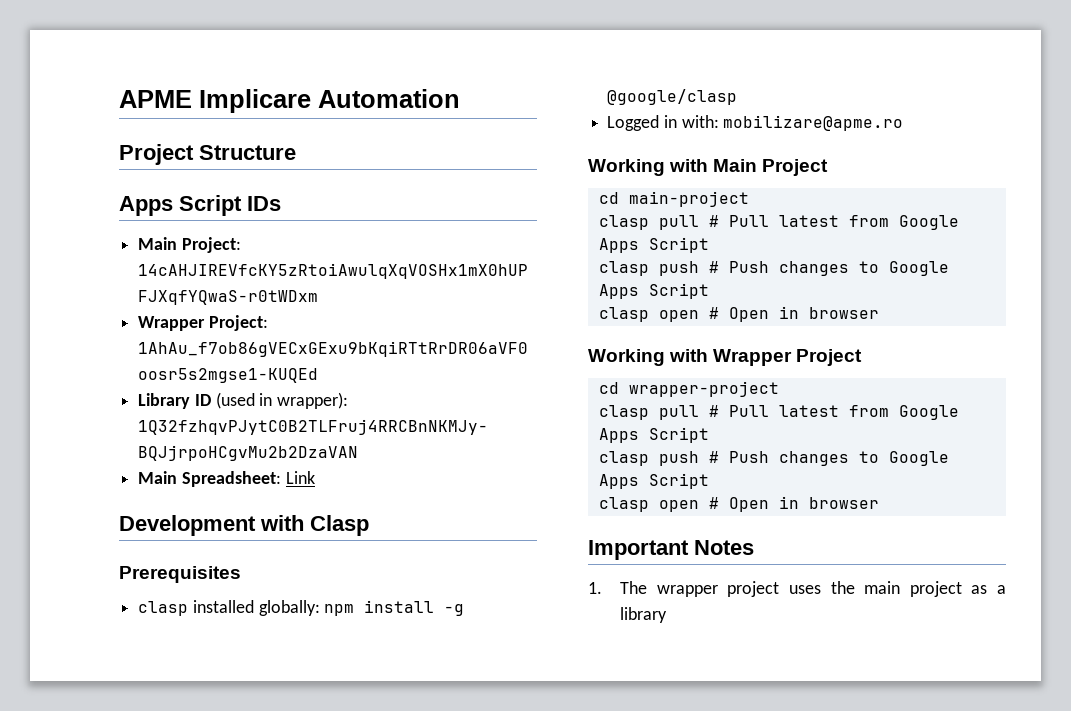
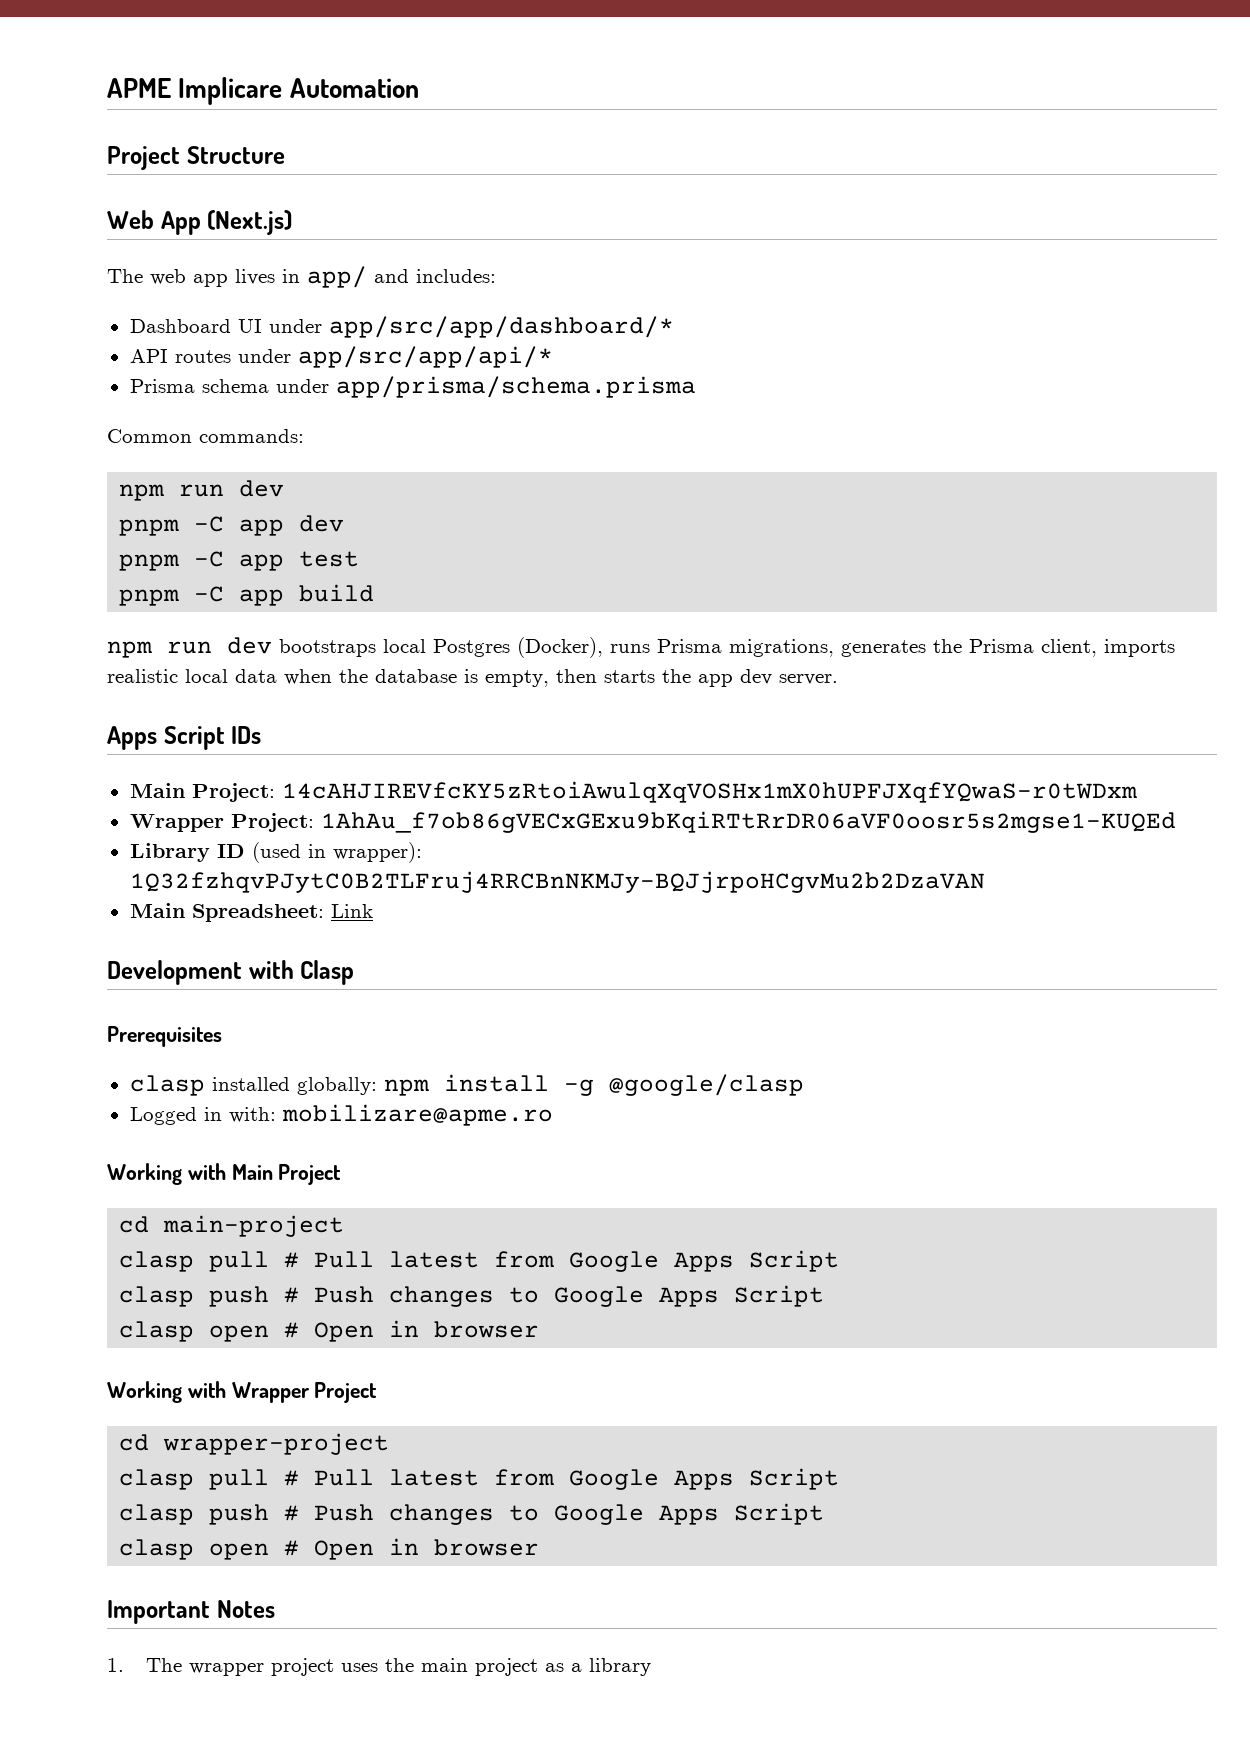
(296, 152) none -> [107,210,293,235] [107,266,496,288] [129,316,674,338] [129,346,553,368] [129,376,696,398] [107,429,304,443] [119,480,285,501] [119,515,345,536] [119,551,360,571] [119,584,375,606] [107,637,1175,658] [107,669,838,687] // Web App (Next.js) // The web app lives in app/ and includes: // Dashboard UI under app/src/app/dashboard/* // API routes under app/src/app/api/* // Prisma schema under app/prisma/schema.prisma // Common commands: // npm run dev // pnpm -C app dev // pnpm -C app test // pnpm -C app build // npm run dev bootstraps local Postgres (Docker), runs Prisma migrations, generates the Prisma client, imports realistic local data when the database is empty, then starts the app dev server.

